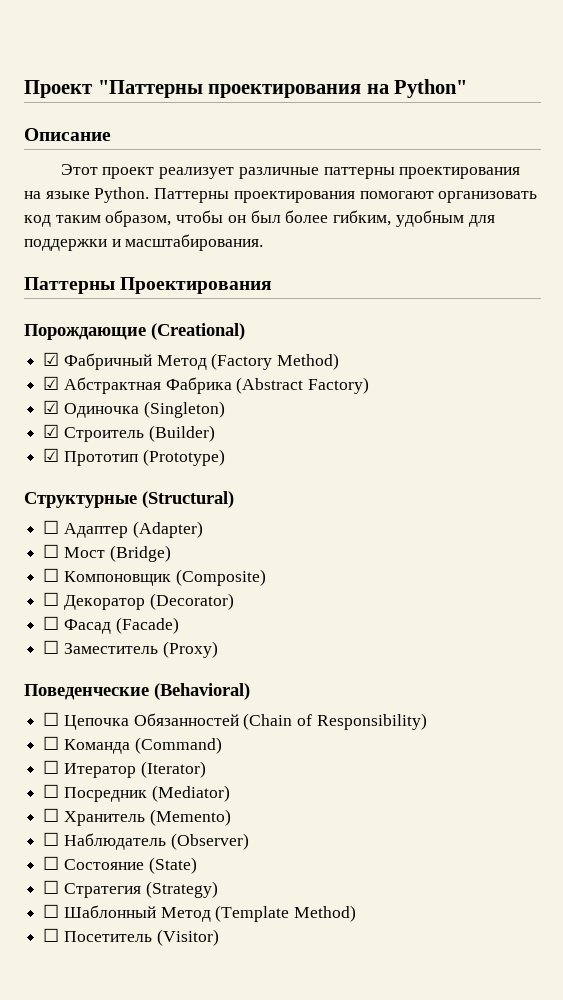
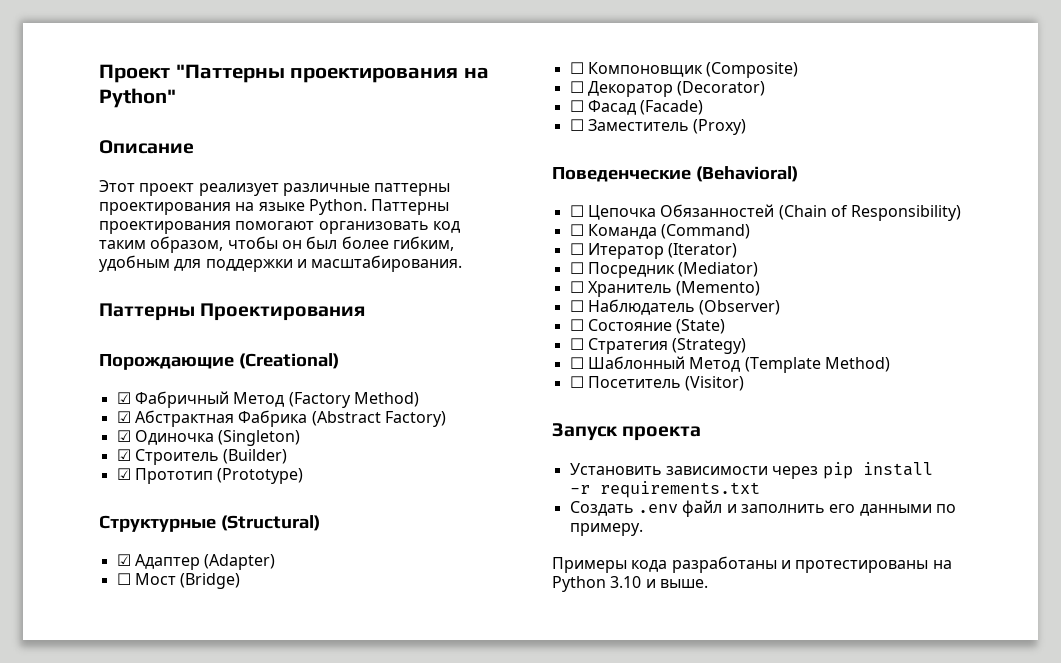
[43,520,60,534] ☐ -> [116,554,131,566] ☑
(219, 937) none -> [552,423,702,441] [569,462,933,479] [569,481,760,498] [569,500,956,517] [569,523,643,536] [552,556,952,573] [552,576,708,592] // Запуск проекта // Установить зависимости через pip install -r requirements.txt // Создать .env файл и заполнить его данными по примеру. // Примеры кода разработаны и протестированы на Python 3.10 и выше.

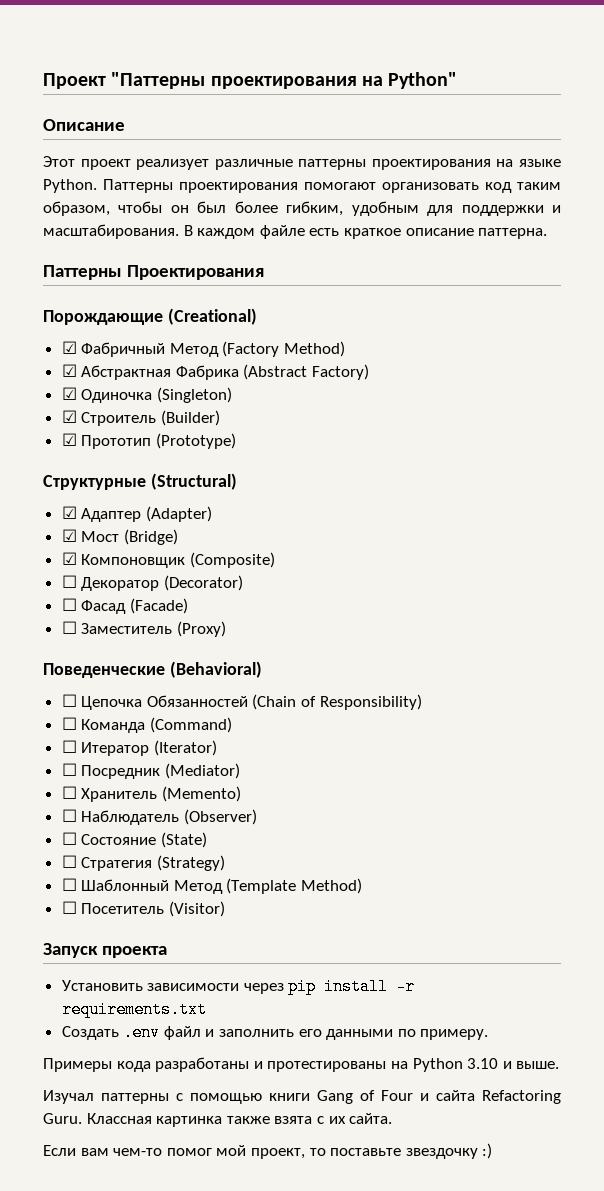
(463, 263) none -> [183,225,548,239] В каждом файле есть краткое описание паттерна.
[116,573,131,585] ☐ -> [61,529,77,542] ☑
[569,62,584,74] ☐ -> [61,552,77,565] ☑
(708, 583) none -> [43,1090,561,1104] [43,1113,393,1127] [43,1143,493,1159] // Изучал паттерны с помощью книги Gang of Four и сайта Refactoring Guru. Классная картинка также взята с их сайта. // Если вам чем-то помог мой проект, то поставьте звездочку :)

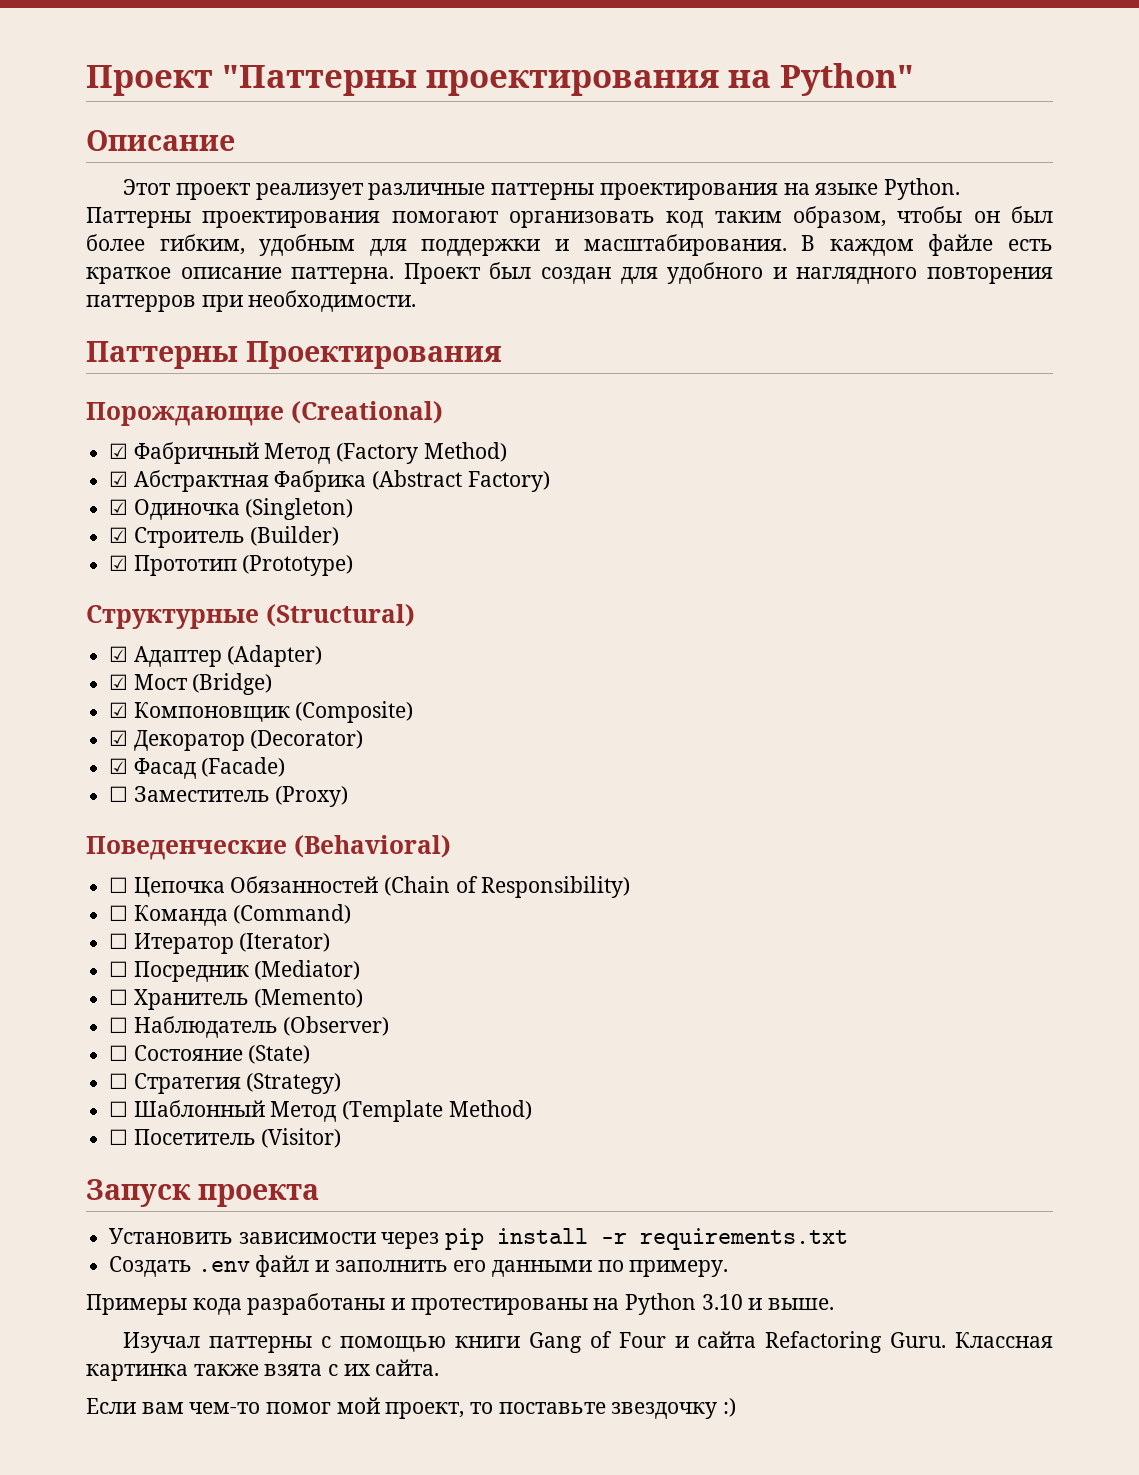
(548, 233) none -> [403,262,1053,284] [86,290,417,312] Проект был создан для удобного и наглядного повторения паттерров при необходимости.
[61,575,77,588] ☐ -> [109,730,129,746] ☑
[61,598,77,611] ☐ -> [109,758,129,774] ☑

